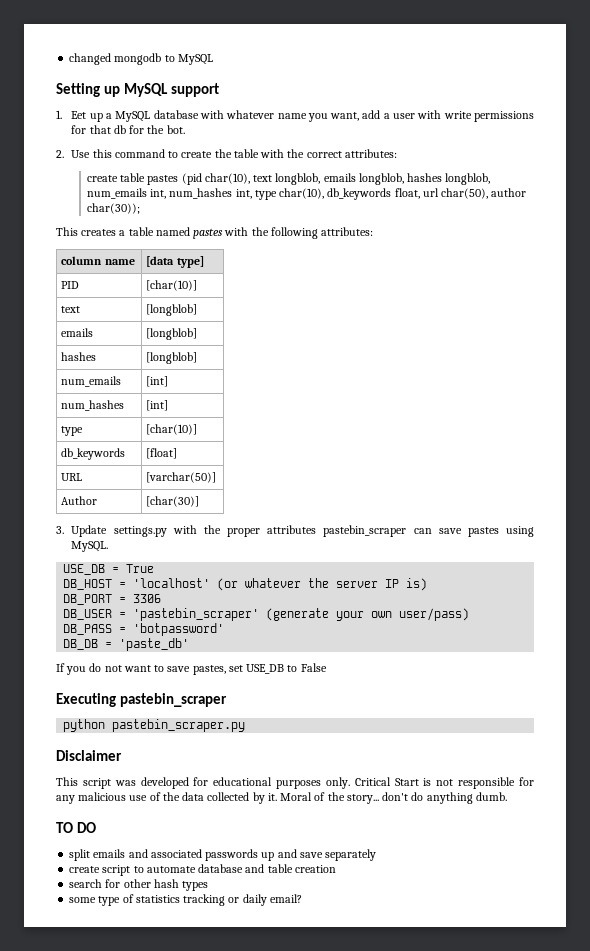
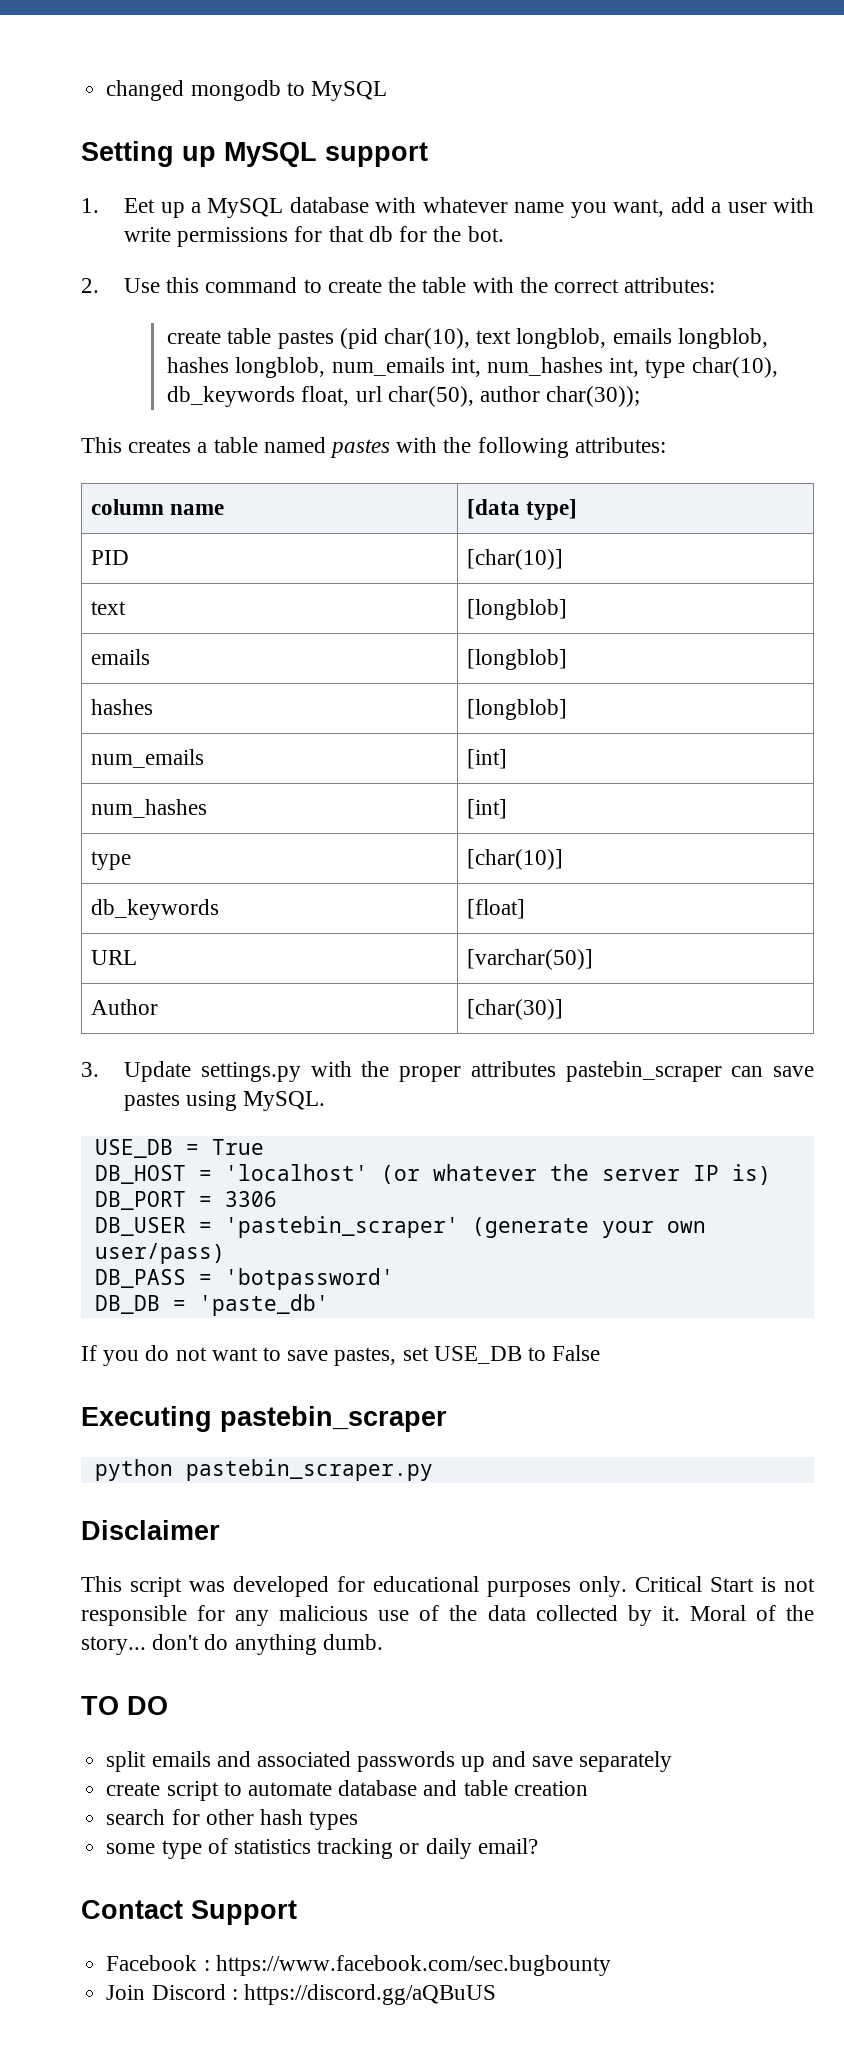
(302, 898) none -> [81,1900,297,1925] [106,1955,611,1976] [106,1984,496,2005] // Contact Support // Facebook : https://www.facebook.com/sec.bugbounty // Join Discord : https://discord.gg/aQBuUS

